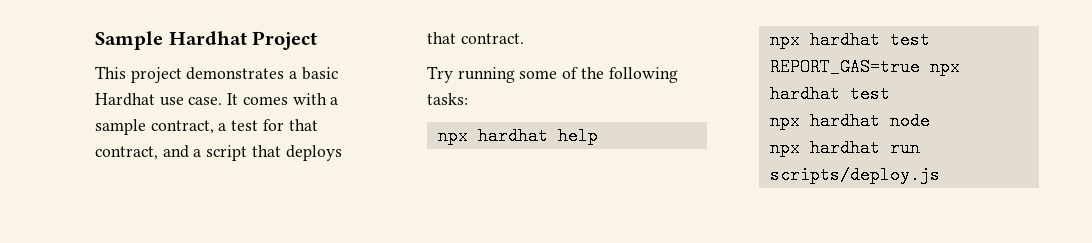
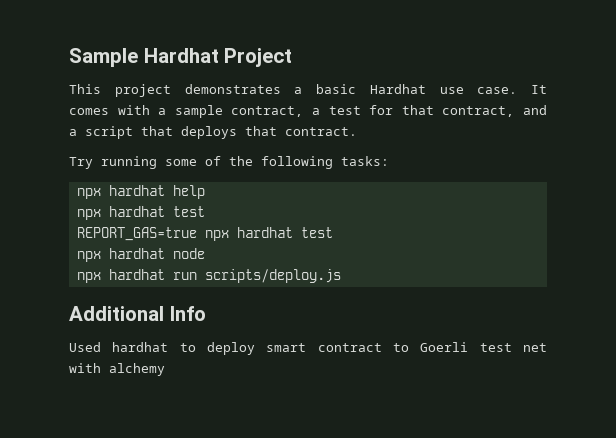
(940, 175) none -> [69,306,206,321] [69,342,547,355] [69,363,165,376] // Additional Info // Used hardhat to deploy smart contract to Goerli test net with alchemy

